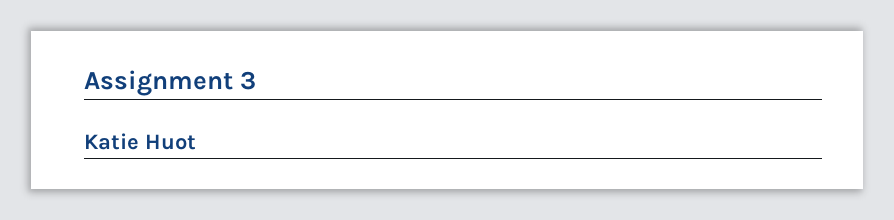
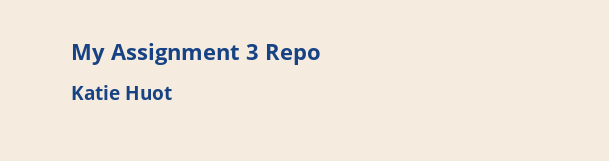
(84, 83) none -> [71,44,105,65] My
(257, 80) none -> [265,44,321,65] Repo

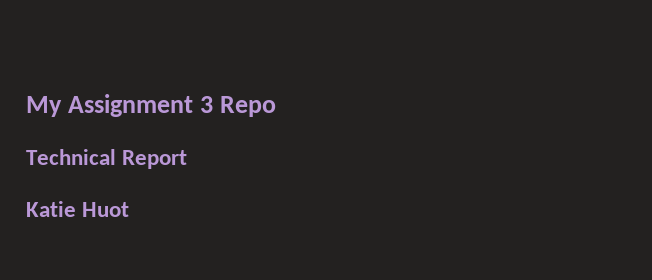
(321, 54) none -> [26,149,188,169] // Technical Report

